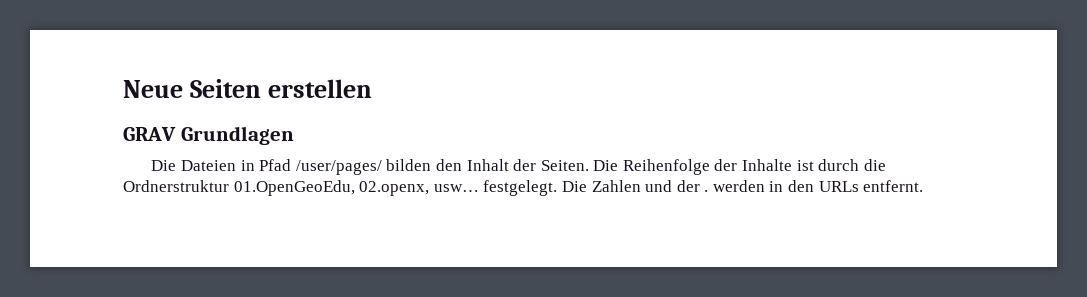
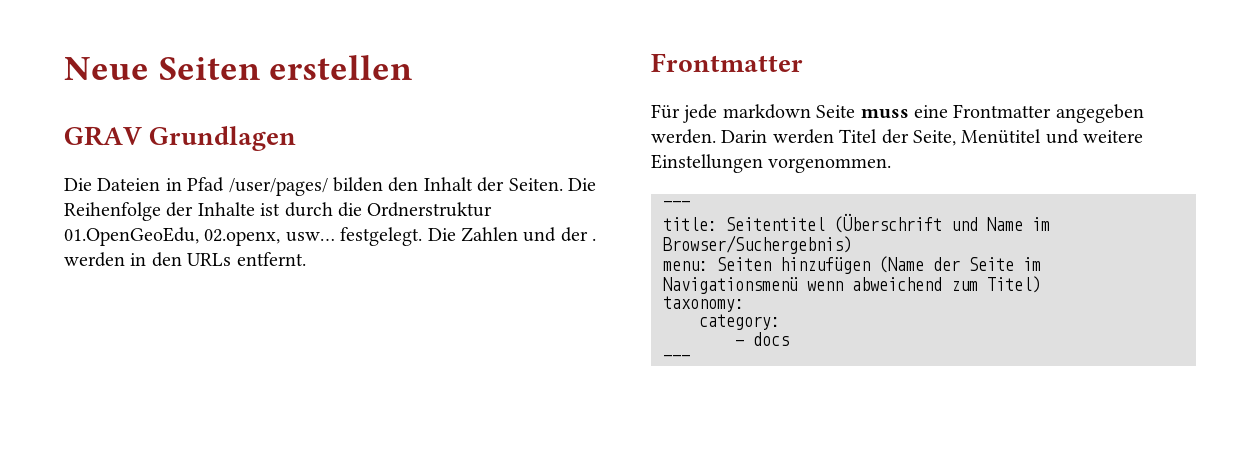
(924, 186) none -> [651,53,803,72] [651,104,1144,123] [651,129,1144,146] [651,154,892,173] [663,201,690,207] [663,213,1050,233] [663,235,852,254] [663,256,1041,274] [663,276,1041,294] [663,296,744,312] [699,314,780,330] [735,332,789,346] [663,355,690,361] // Frontmatter // Für jede markdown Seite muss eine Frontmatter angegeben werden. Darin werden Titel der Seite, Menütitel und weitere Einstellungen vorgenommen. // --- // title: Seitentitel (Überschrift und Name im Browser/Suchergebnis) // menu: Seiten hinzufügen (Name der Seite im Navigationsmenü wenn abweichend zum Titel) // taxonomy: // category: // - docs // ---

